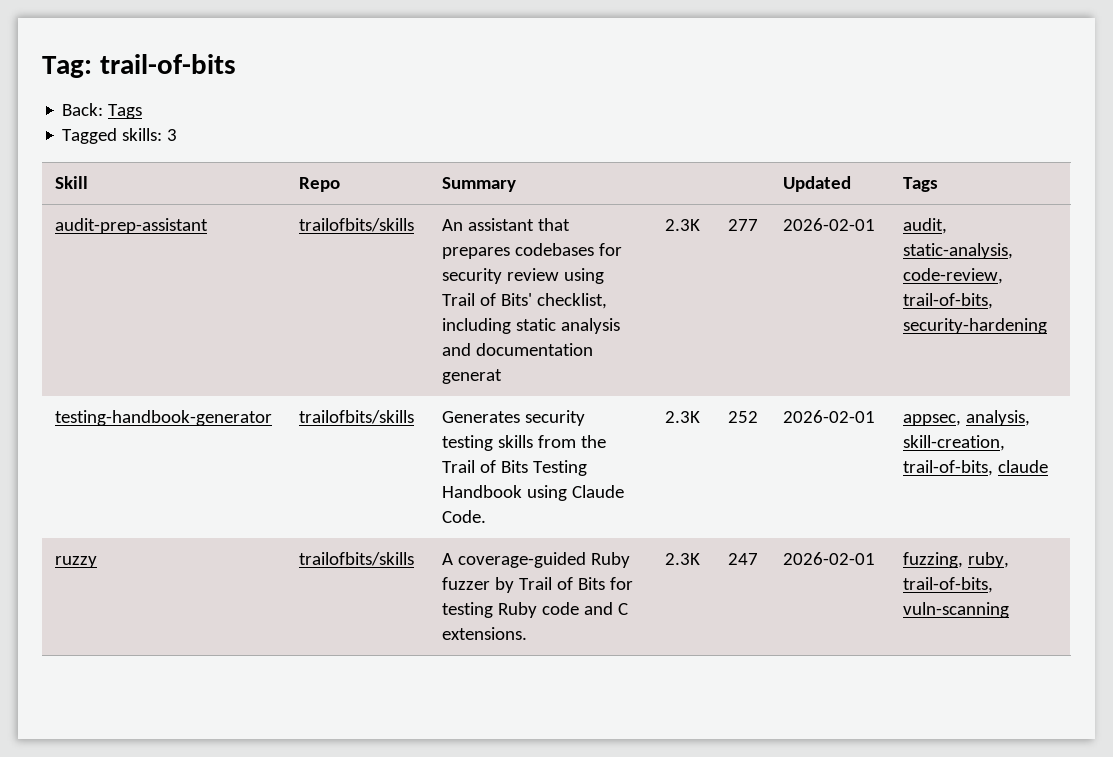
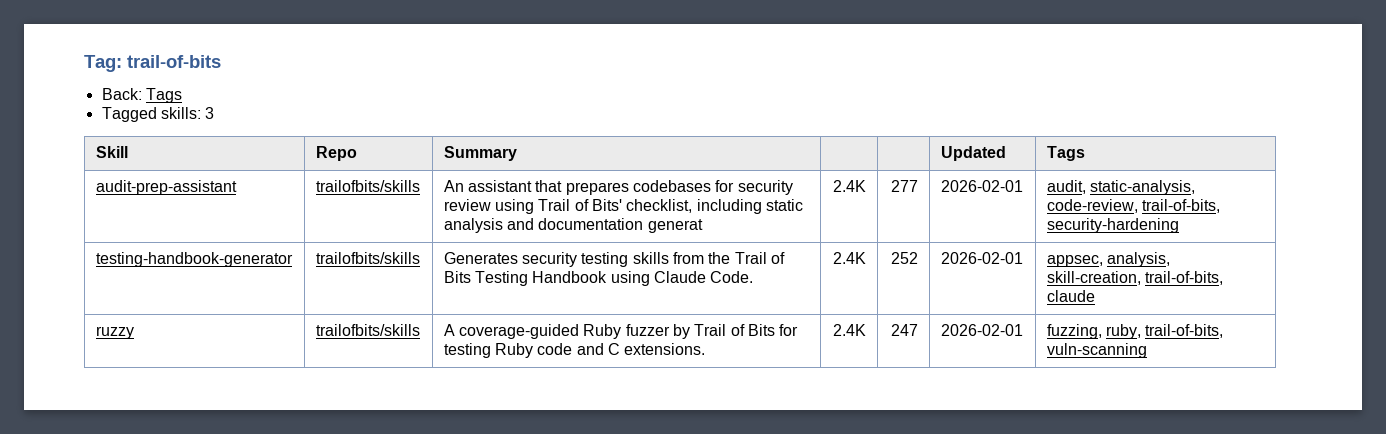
[664,219,700,231] 2.3K -> [833,180,867,192] 2.4K
[664,411,700,423] 2.3K -> [833,252,867,264] 2.4K
[664,553,700,565] 2.3K -> [833,324,867,336] 2.4K

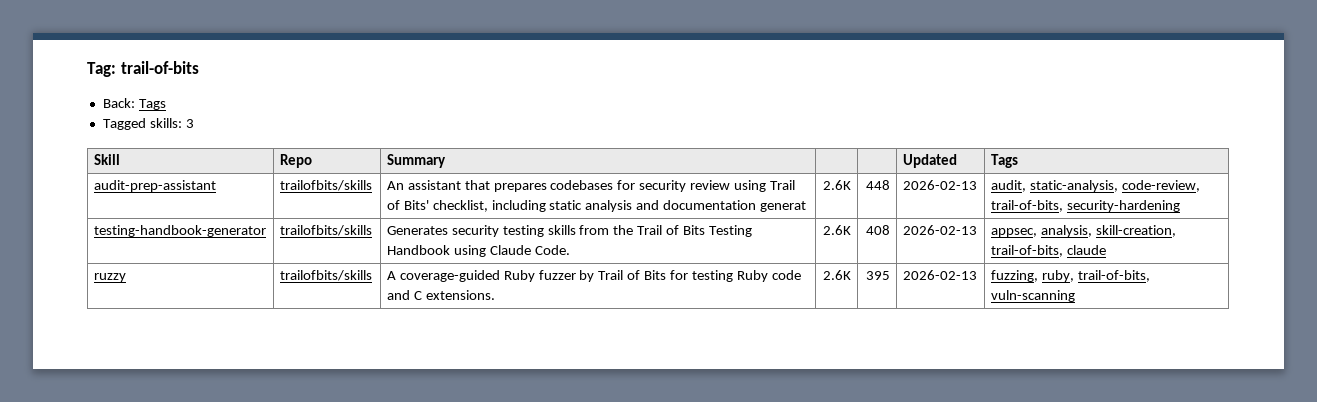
[833,180,867,192] [891,180,919,192] [940,180,1023,192] 2.4K | 277 | 2026-02-01 -> [823,180,852,190] [866,180,891,190] [902,180,977,190] 2.6K | 448 | 2026-02-13
[833,252,867,264] [891,252,919,264] [940,252,1023,264] 2.4K | 252 | 2026-02-01 -> [823,225,852,235] [866,225,891,235] [902,225,977,235] 2.6K | 408 | 2026-02-13
[833,324,867,336] [891,324,919,336] [940,324,1023,336] 2.4K | 247 | 2026-02-01 -> [823,270,852,280] [866,271,891,280] [902,270,977,280] 2.6K | 395 | 2026-02-13

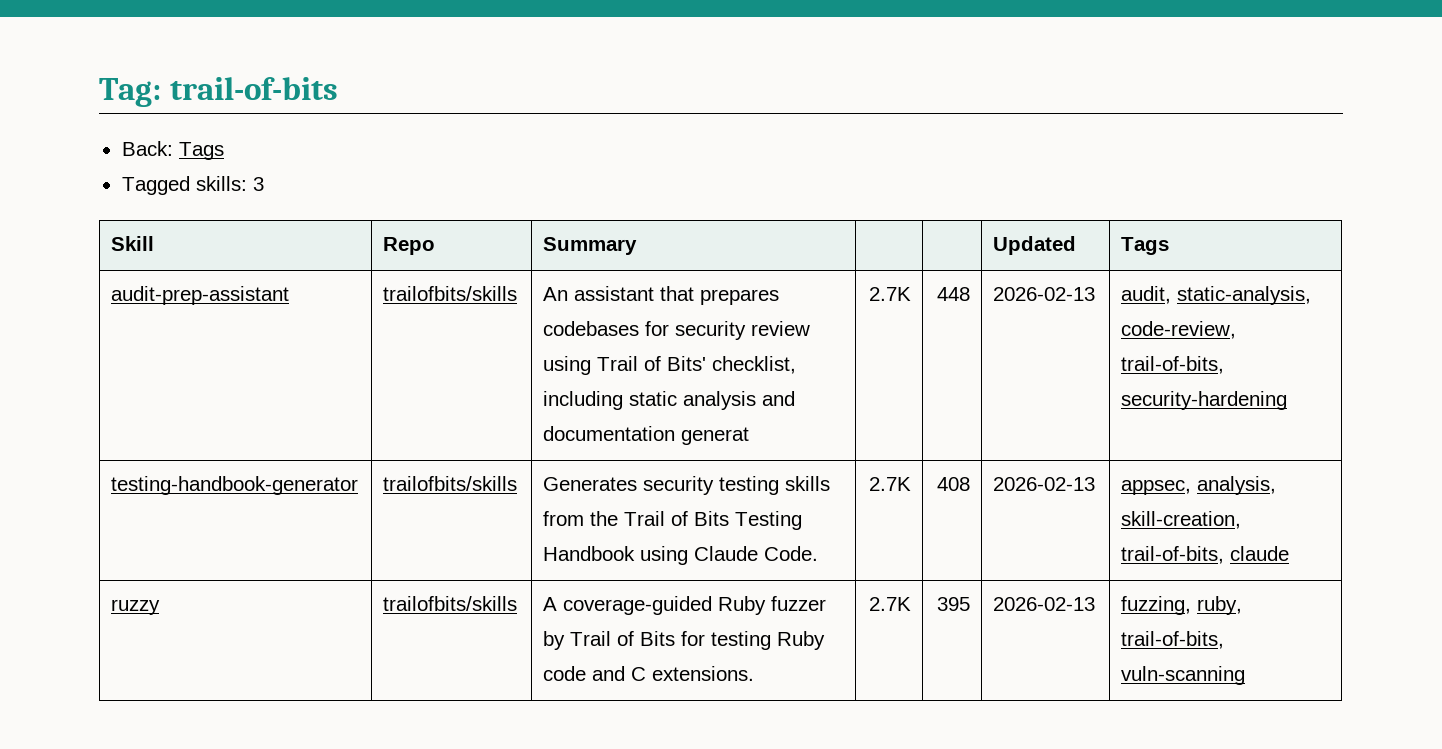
[823,180,852,190] 2.6K -> [868,287,911,301] 2.7K
[823,225,852,235] 2.6K -> [868,477,911,491] 2.7K
[823,270,852,280] 2.6K -> [868,597,911,611] 2.7K

